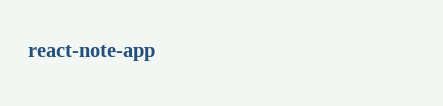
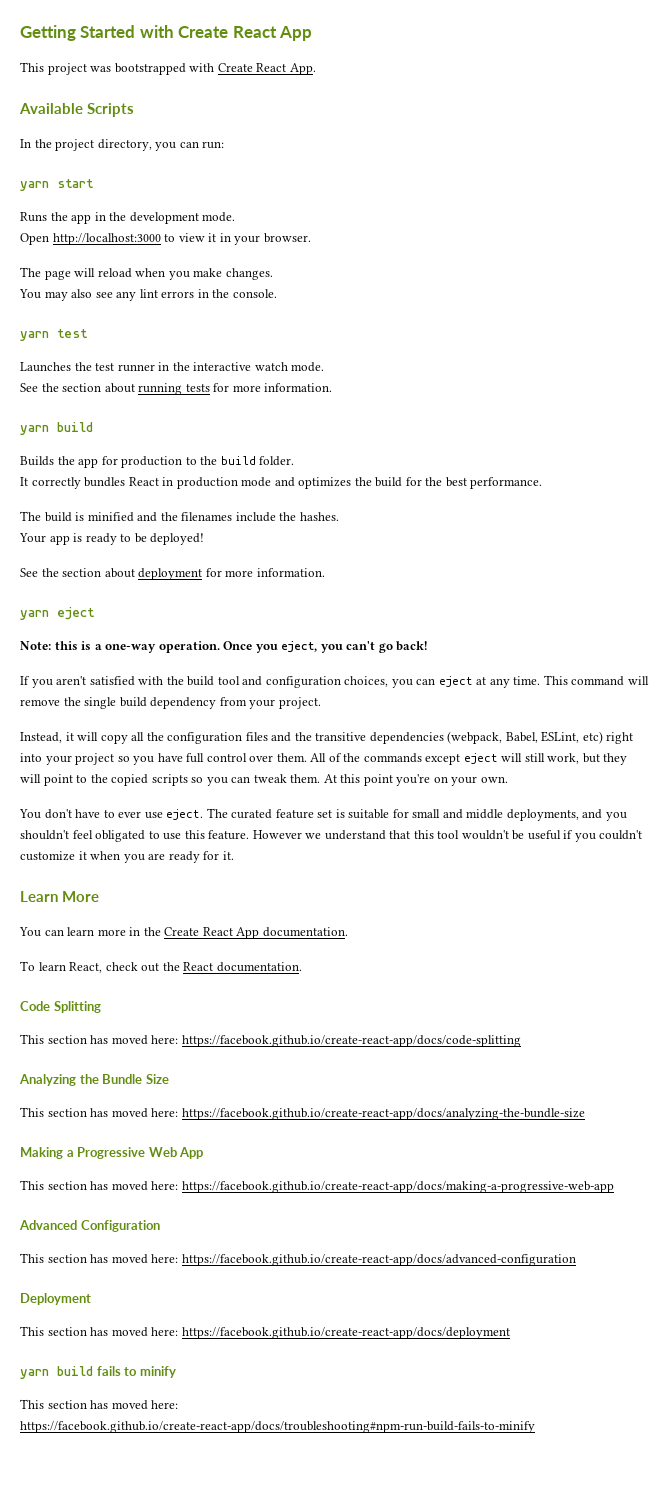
[28,45,155,61] react-note-app -> [20,25,313,41] [20,62,316,75] [19,103,134,117] [20,139,225,151] [20,179,94,191] [20,212,236,224] [20,233,311,245] [20,267,273,280] [19,289,277,301] [20,329,88,341] [20,362,325,372] [20,383,333,395] [20,422,93,435] [20,456,295,468] [20,477,543,489] [20,511,339,522] [19,533,205,545] [20,568,325,580] [20,607,95,620] [20,641,428,653] [20,675,649,688] [20,697,321,709] [20,731,634,744] [20,753,628,765] [20,774,508,786] [19,808,627,821] [20,830,643,842] [20,851,234,863] [20,891,99,902] [19,927,348,939] [20,961,302,973] [20,1001,101,1013] [20,1034,521,1047] [19,1074,169,1086] [20,1107,585,1120] [20,1147,204,1159] [20,1180,614,1193] [19,1220,160,1232] [20,1253,576,1266] [20,1293,91,1305] [20,1326,510,1339] [20,1366,176,1379] [20,1399,179,1410] [20,1421,535,1433] Getting Started with Create React App // This project was bootstrapped with Create React App. // Available Scripts // In the project directory, you can run: // yarn start // Runs the app in the development mode. // Open http://localhost:3000 to view it in your browser. // The page will reload when you make changes. // You may also see any lint errors in the console. // yarn test // Launches the test runner in the interactive watch mode. // See the section about running tests for more information. // yarn build // Builds the app for production to the build folder. // It correctly bundles React in production mode and optimizes the build for the best performance. // The build is minified and the filenames include the hashes. // Your app is ready to be deployed! // See the section about deployment for more information. // yarn eject // Note: this is a one-way operation. Once you eject, you can't go back! // If you aren't satisfied with the build tool and configuration choices, you can eject at any time. This command will remove the single build dependency from your project. // Instead, it will copy all the configuration files and the transitive dependencies (webpack, Babel, ESLint, etc) right into your project so you have full control over them. All of the commands except eject will still work, but they will point to the copied scripts so you can tweak them. At this point you're on your own. // You don't have to ever use eject. The curated feature set is suitable for small and middle deployments, and you shouldn't feel obligated to use this feature. However we understand that this tool wouldn't be useful if you couldn't customize it when you are ready for it. // Learn More // You can learn more in the Create React App documentation. // To learn React, check out the React documentation. // Code Splitting // This section has moved here: https://facebook.github.io/create-react-app/docs/code-splitting // Analyzing the Bundle Size // This section has moved here: https://facebook.github.io/create-react-app/docs/analyzing-the-bundle-size // Making a Progressive Web App // This section has moved here: https://facebook.github.io/create-react-app/docs/making-a-progressive-web-app // Advanced Configuration // This section has moved here: https://facebook.github.io/create-react-app/docs/advanced-configuration // Deployment // This section has moved here: https://facebook.github.io/create-react-app/docs/deployment // yarn build fails to minify // This section has moved here: https://facebook.github.io/create-react-app/docs/troubleshooting#npm-run-build-fails-to-minify

